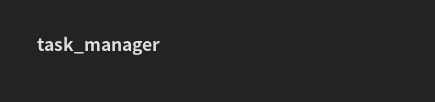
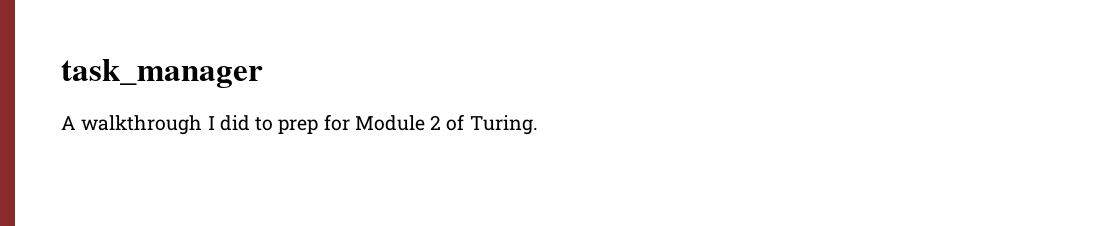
(160, 45) none -> [61,114,538,135] // A walkthrough I did to prep for Module 2 of Turing.

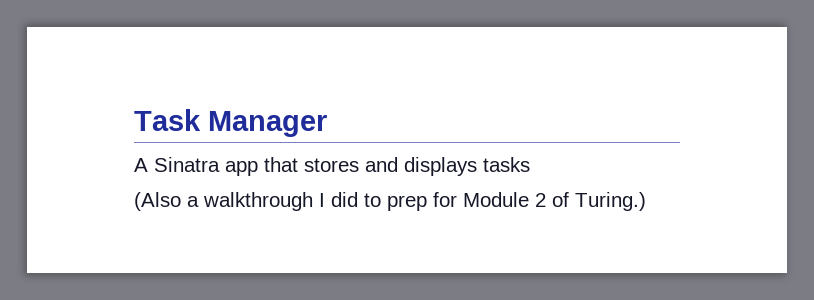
[61,59,263,88] task_manager -> [134,109,327,137] Task Manager
(76, 123) none -> [154,157,530,176] [134,192,199,211] Sinatra app that stores and displays tasks // (Also a
[469,115,538,135] Turing. -> [575,192,646,211] Turing.)

